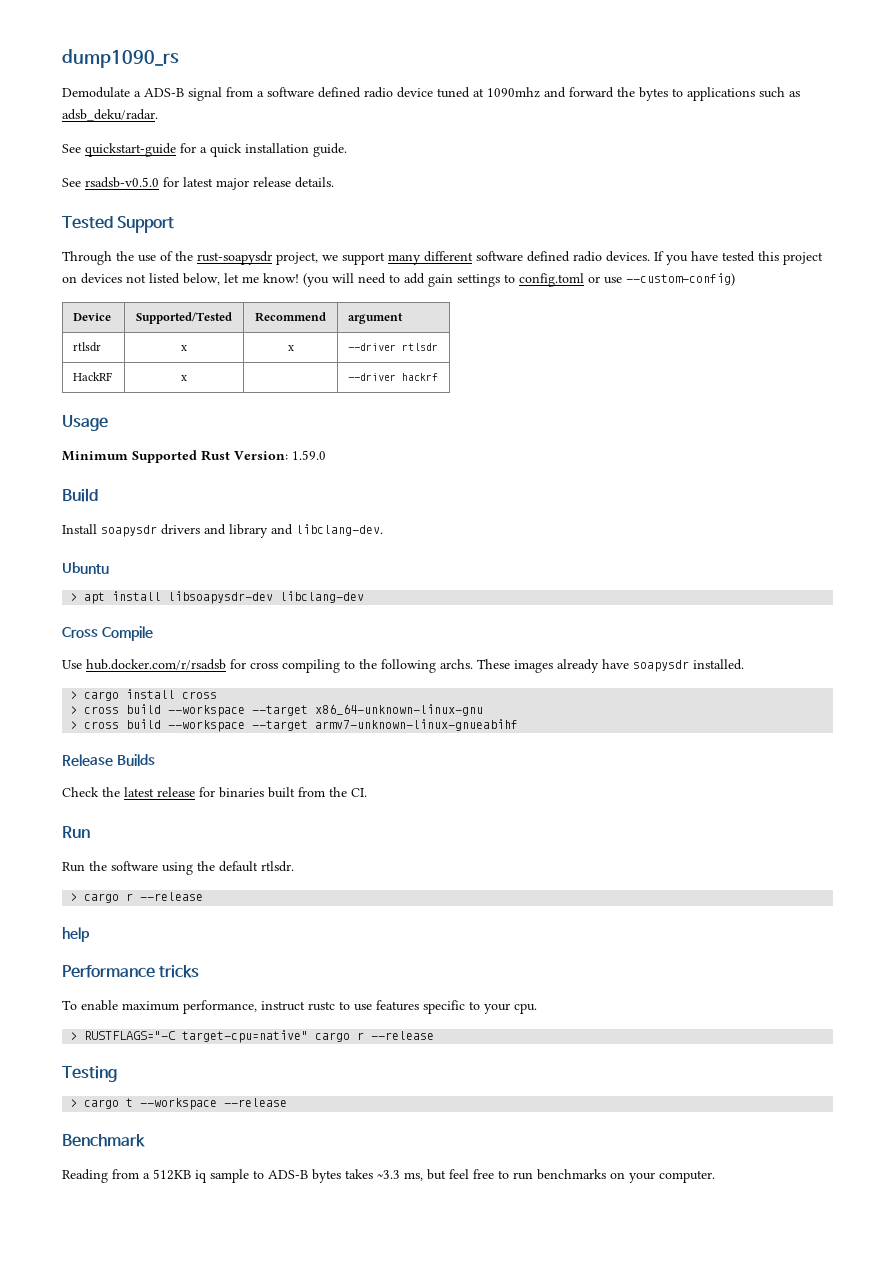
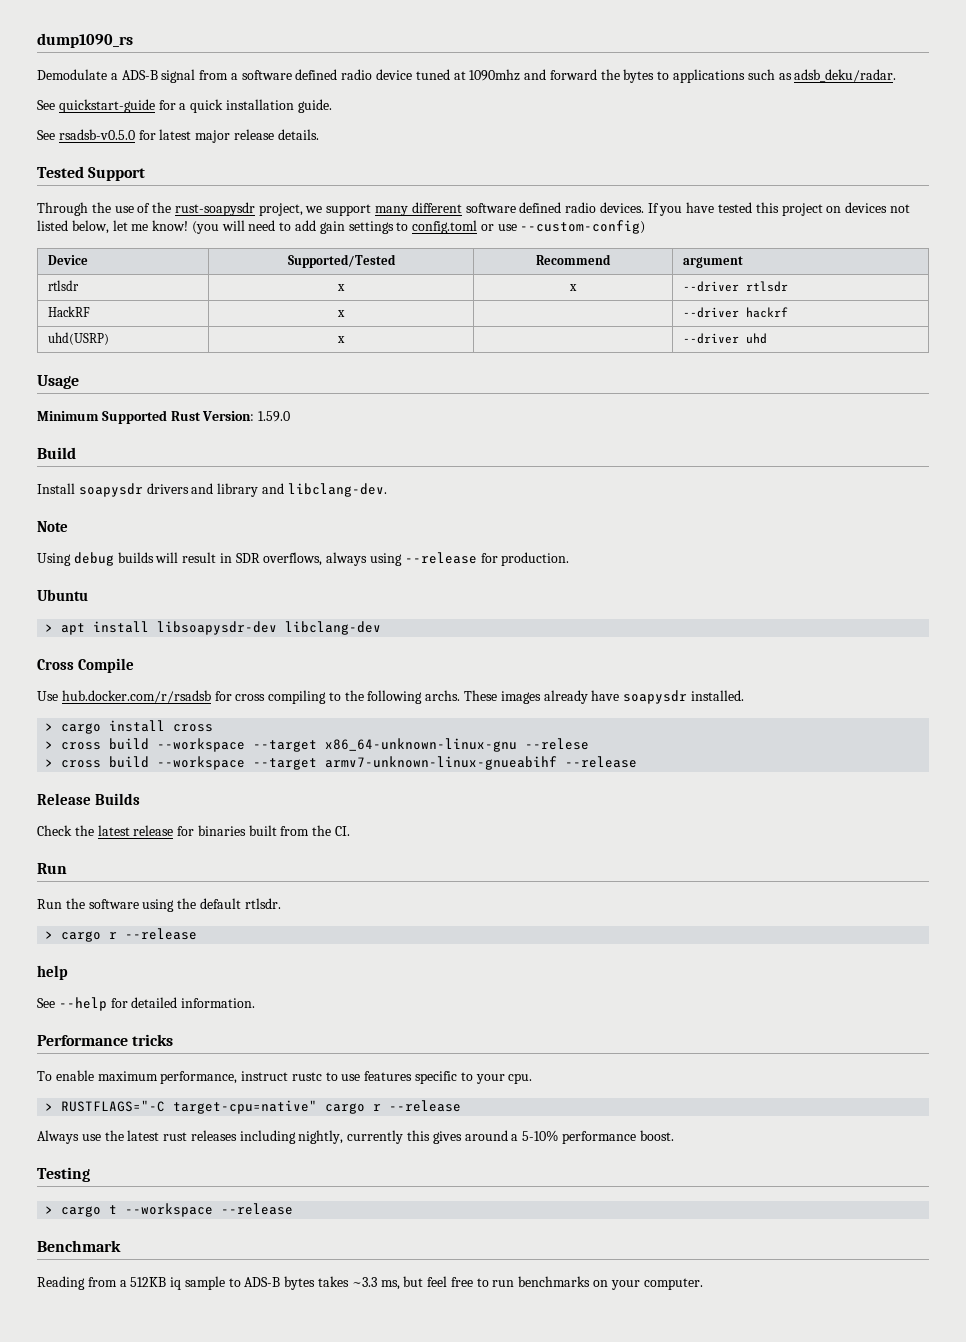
(439, 377) none -> [48,332,110,345] [337,336,345,343] [683,333,768,344] // uhd(USRP) | x | | --driver uhd
(383, 530) none -> [37,521,68,532] [37,552,570,566] // Note // Using debug builds will result in SDR overflows, always using --release for production.
(484, 710) none -> [525,738,590,750] --relese
(519, 725) none -> [565,756,638,768] --release
(90, 934) none -> [37,997,256,1011] // See --help for detailed information.
(435, 1035) none -> [37,1130,674,1144] // Always use the latest rust releases including nightly, currently this gives around a 5-10% performance boost.

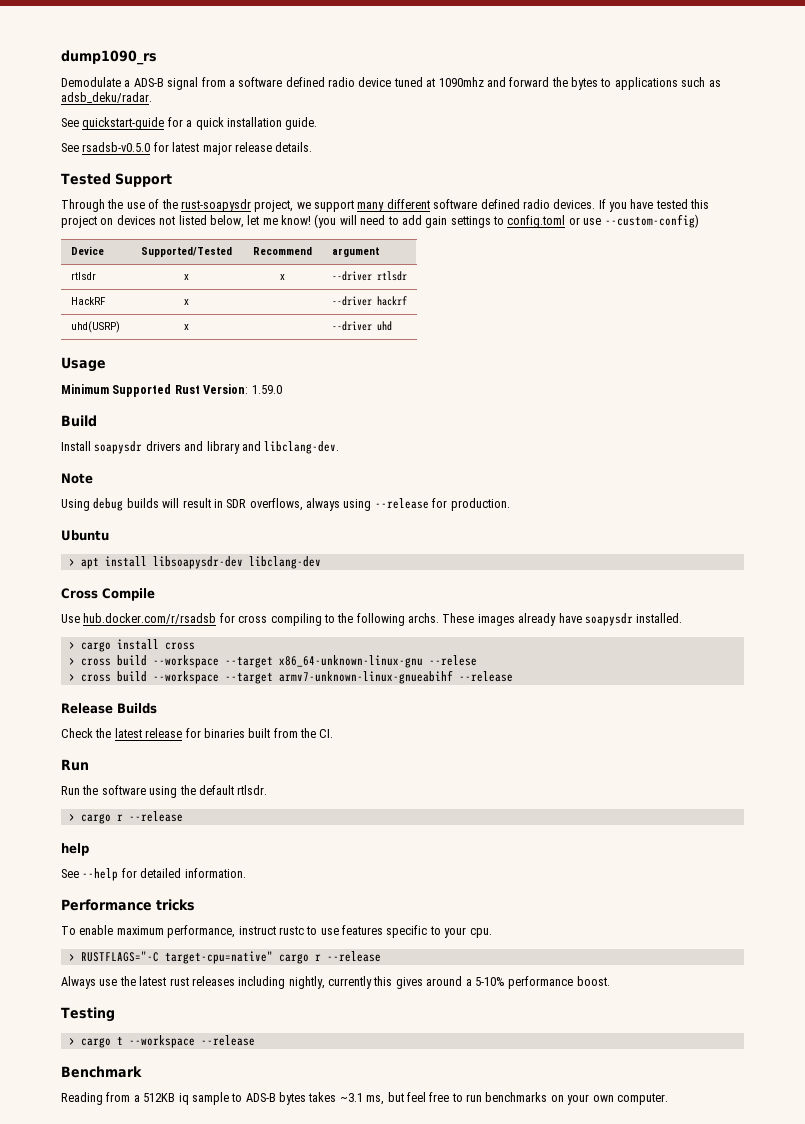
[351,1277,377,1287] ~3.3 -> [339,1093,363,1102] ~3.1
(640, 1285) none -> [592,1095,614,1102] own

